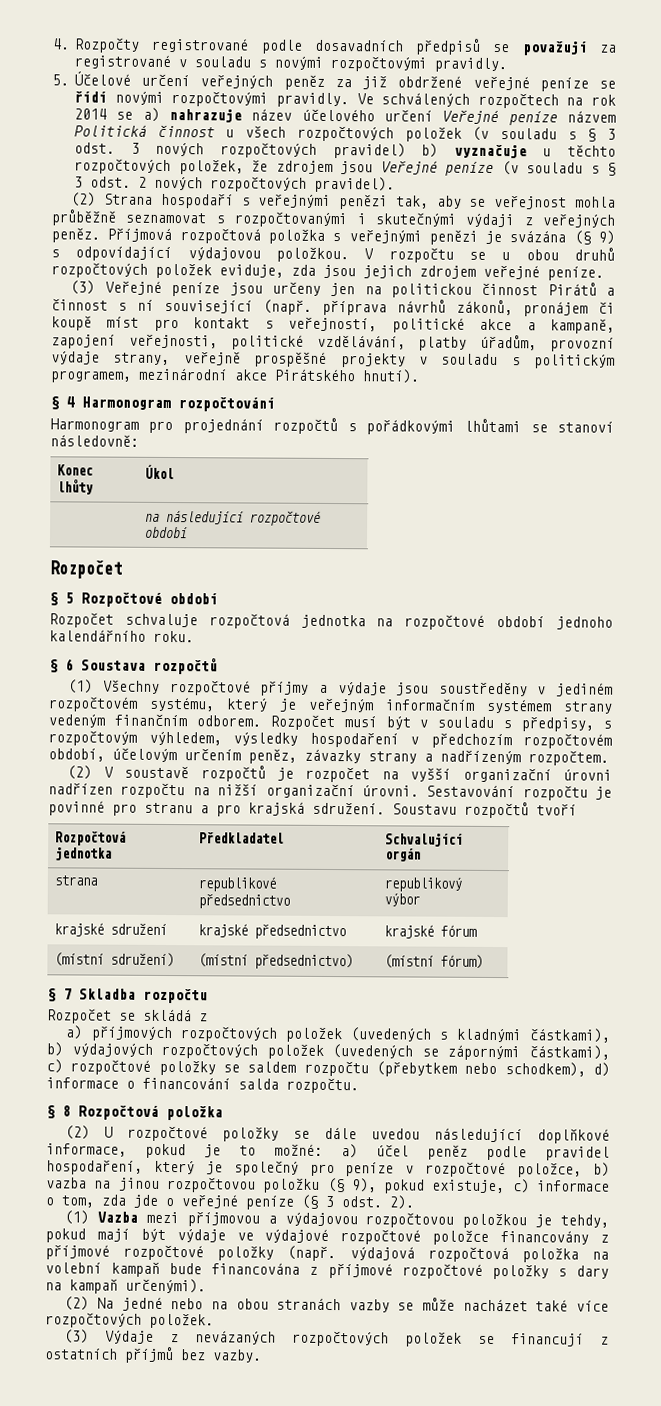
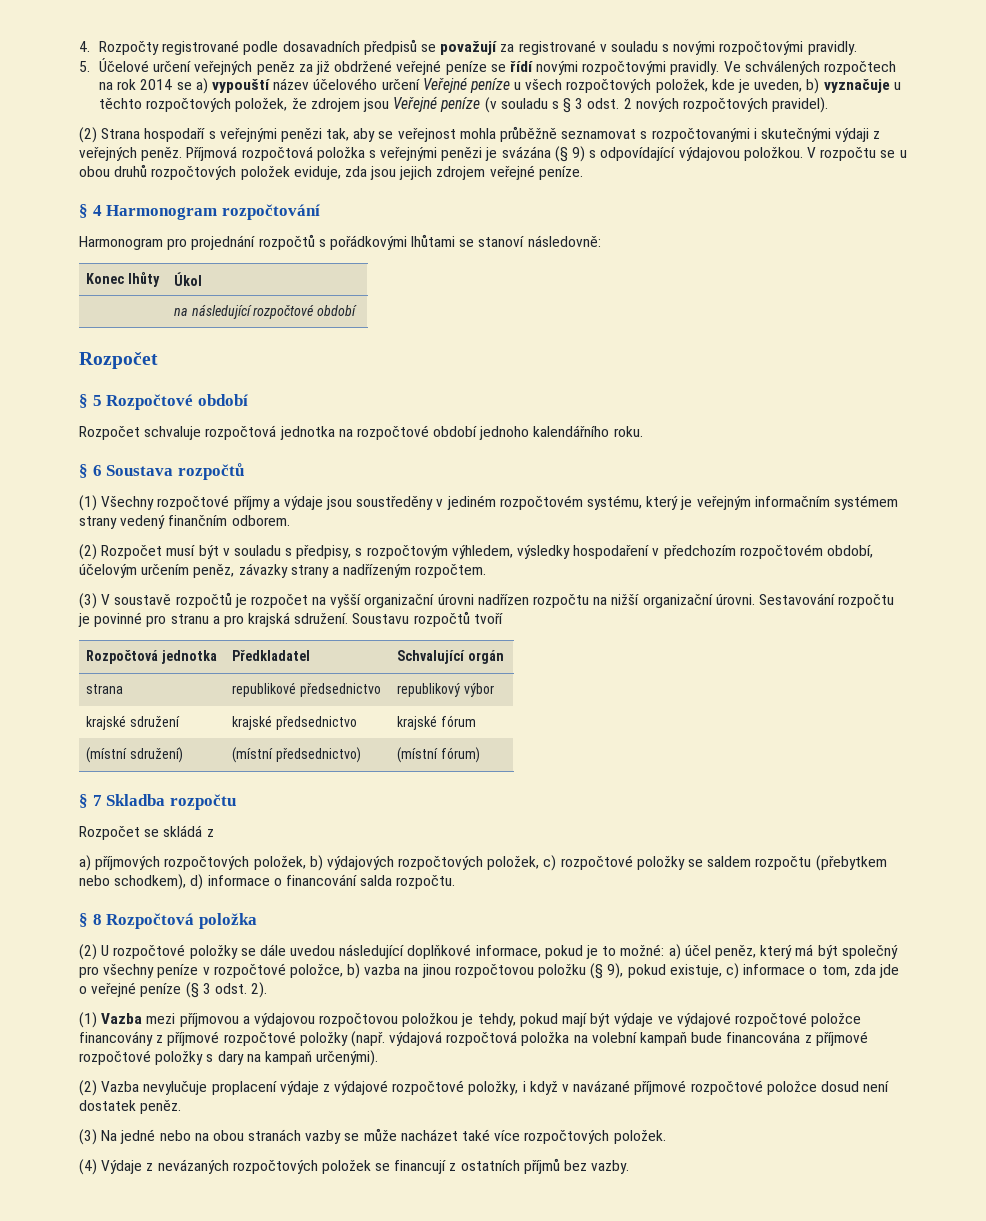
[169,109,242,123] nahrazuje -> [212,78,271,93] vypouští
[567,110,616,123] [74,124,616,142] [74,142,406,159] názvem Politická činnost u všech rozpočtových položek (v souladu s § 3 odst. 3 nových rozpočtových pravidel) -> [514,79,803,93] u všech rozpočtových položek, kde je uveden,
[70,280,615,298] [51,298,615,317] [51,315,616,334] [51,333,615,352] [51,351,615,369] [50,367,420,384] // (3) Veřejné peníze jsou určeny jen na politickou činnost Pirátů a činnost s ní související (např. příprava návrhů zákonů, pronájem či koupě míst pro kontakt s veřejností, politické akce a kampaně, zapojení veřejnosti, politické vzdělávání, platby úřadům, provozní výdaje strany, veřejně prospěšné projekty v souladu s politickým programem, mezinárodní akce Pirátského hnutí). -> (583, 173) none
[48,714,105,728] vedeným -> [120,515,166,529] vedený
(261, 721) none -> [79,544,97,560] // (2)
[67,765,93,780] (2) -> [79,593,97,609] (3)
[284,1027,611,1043] [46,1042,610,1061] položek (uvedených s kladnými částkami), b) výdajových rozpočtových položek (uvedených se zápornými částkami), -> [253,855,540,871] položek, b) výdajových rozpočtových položek,
[427,1144,610,1161] [46,1159,223,1175] peněz podle pravidel hospodaření, který je -> [714,944,838,959] peněz, který má být
(335, 1170) none -> [103,964,155,978] všechny
(90, 1303) none -> [101,1080,890,1095] [79,1100,182,1114] [79,1129,97,1145] Vazba nevylučuje proplacení výdaje z výdajové rozpočtové položky, i když v navázané příjmové rozpočtové položce dosud není dostatek peněz. // (3)
[64,1329,90,1344] (3) -> [79,1159,97,1175] (4)

